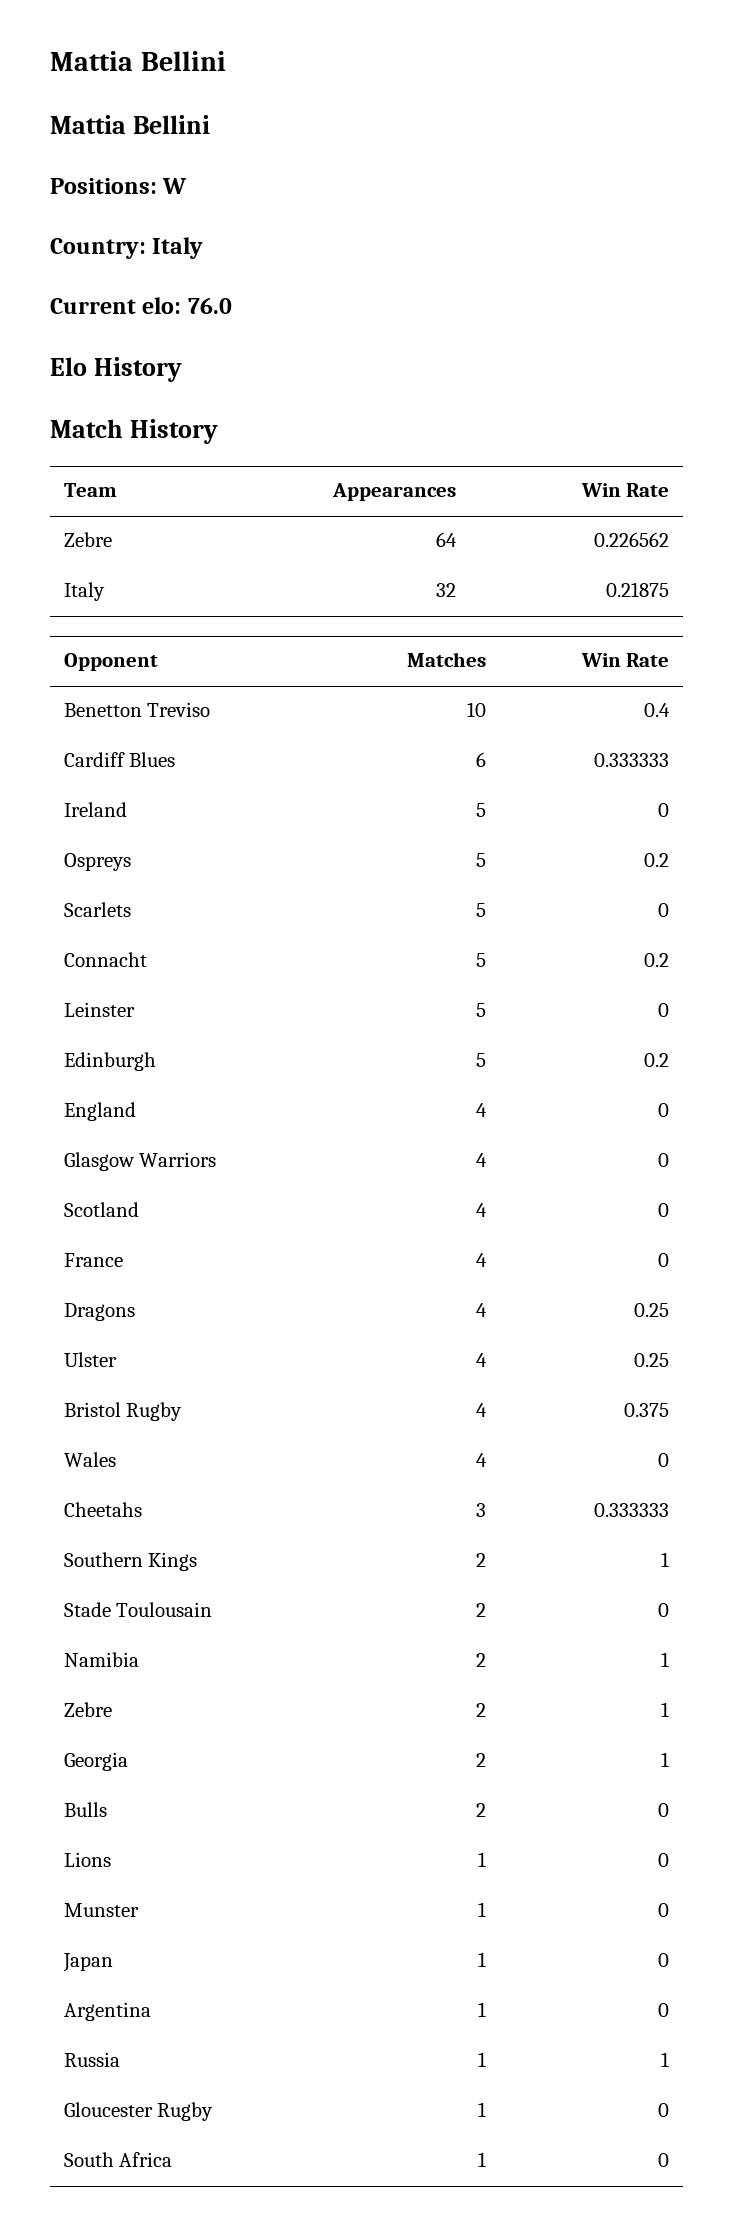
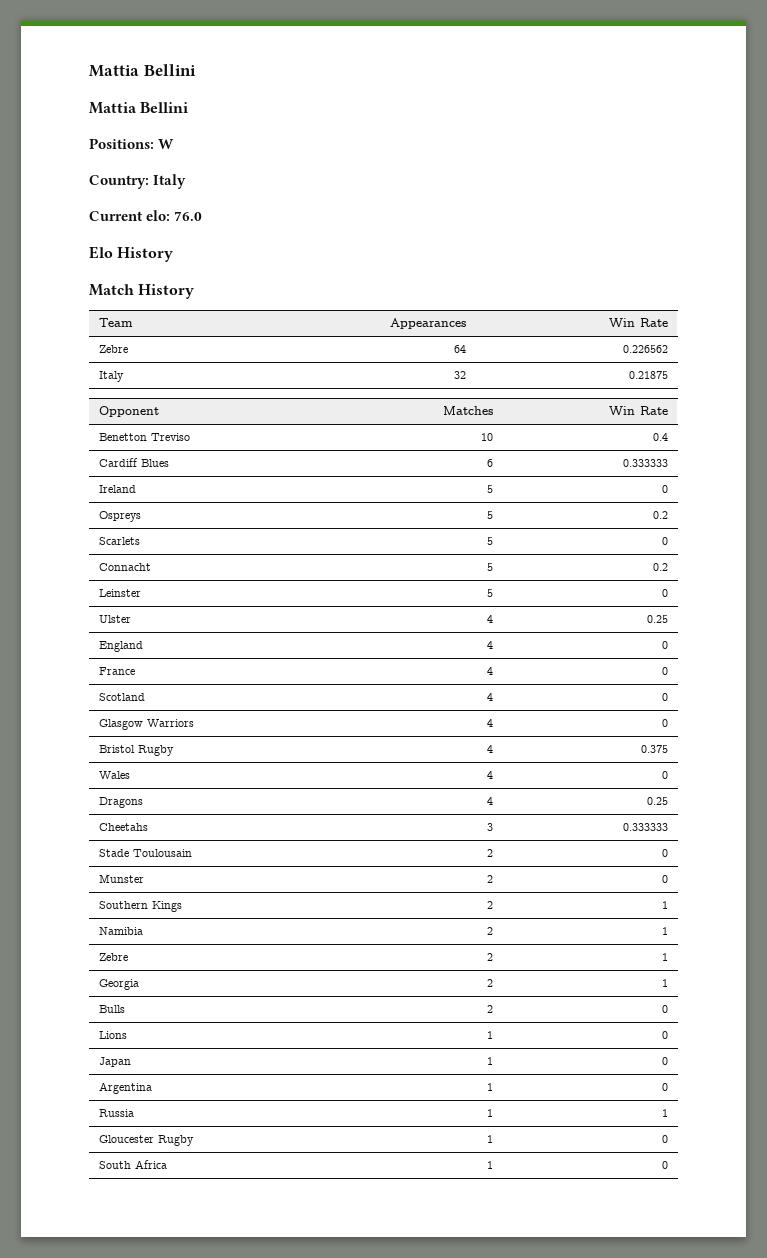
[63,1052,156,1071] [476,1053,487,1067] [644,1053,670,1067] Edinburgh | 5 | 0.2 -> [99,615,132,623] [486,615,493,623] [646,615,668,623] Ulster | 4 | 0.25
[63,1152,217,1171] [476,1153,488,1167] [658,1153,670,1167] [63,1202,139,1217] [476,1203,488,1217] [658,1203,670,1217] [63,1253,123,1267] [476,1253,488,1267] [658,1253,670,1267] [63,1303,135,1321] [476,1303,488,1317] [634,1303,670,1317] [63,1352,117,1367] [476,1353,488,1367] [634,1353,670,1367] Glasgow Warriors | 4 | 0 // Scotland | 4 | 0 // France | 4 | 0 // Dragons | 4 | 0.25 // Ulster | 4 | 0.25 -> [99,667,136,675] [486,667,493,675] [661,667,668,675] [99,693,146,701] [486,693,493,701] [661,693,668,701] [99,719,195,730] [486,719,493,727] [661,719,668,727] France | 4 | 0 // Scotland | 4 | 0 // Glasgow Warriors | 4 | 0
(670, 1460) none -> [99,797,144,808] [486,797,493,805] [646,797,668,805] // Dragons | 4 | 0.25
(670, 1510) none -> [99,849,193,857] [486,849,493,857] [661,849,668,857] [99,874,145,883] [486,875,493,883] [661,875,668,883] // Stade Toulousain | 2 | 0 // Munster | 2 | 0
[63,1602,213,1617] [476,1603,487,1617] [658,1603,670,1617] // Stade Toulousain | 2 | 0 -> (668, 905) none
[63,1903,139,1917] [478,1902,487,1917] [658,1903,670,1917] // Munster | 1 | 0 -> (668, 1035) none

